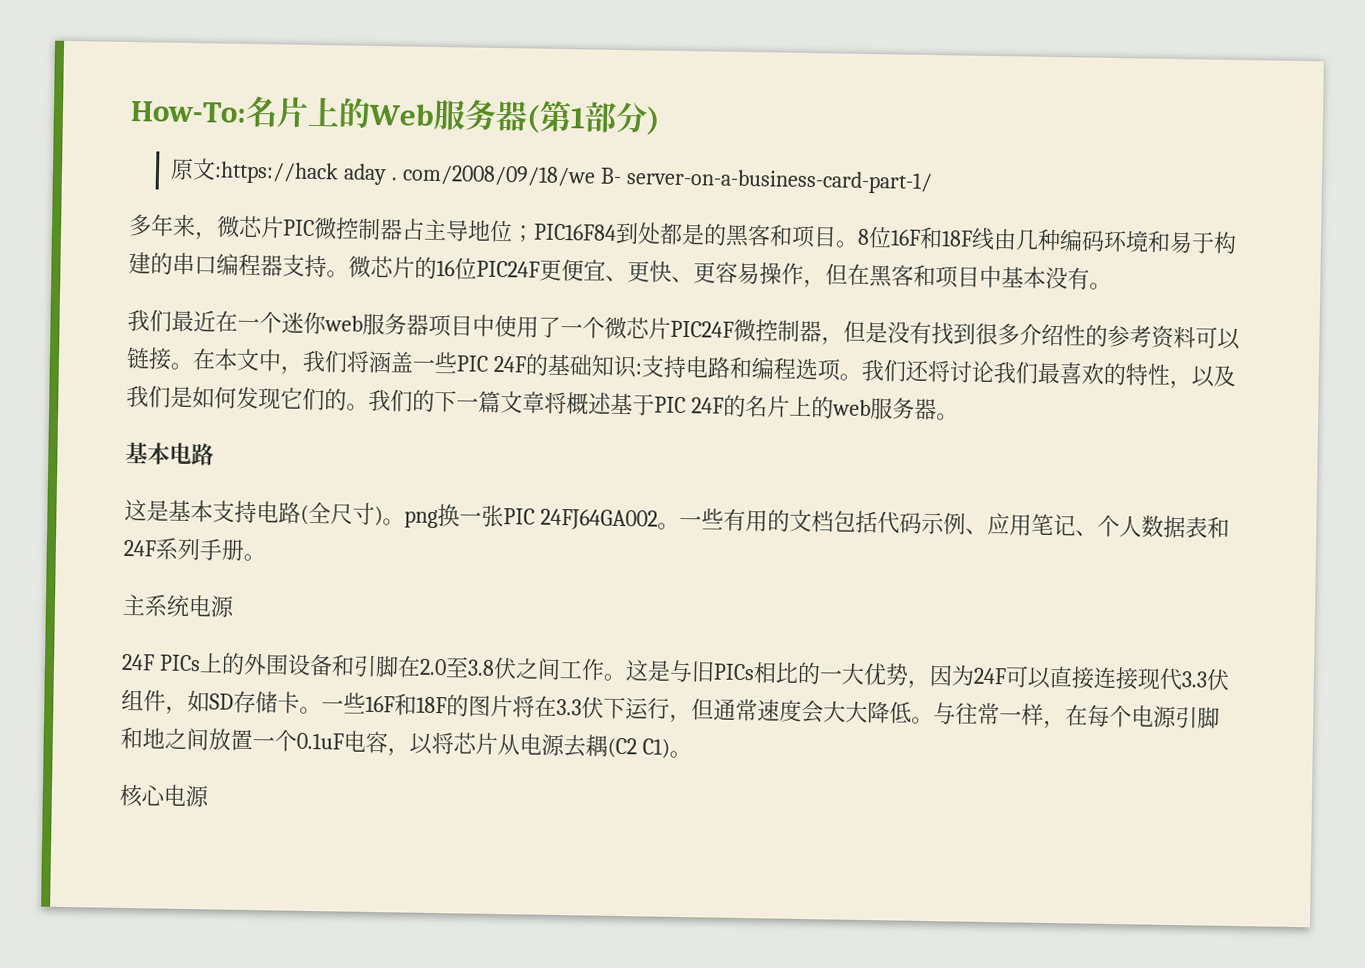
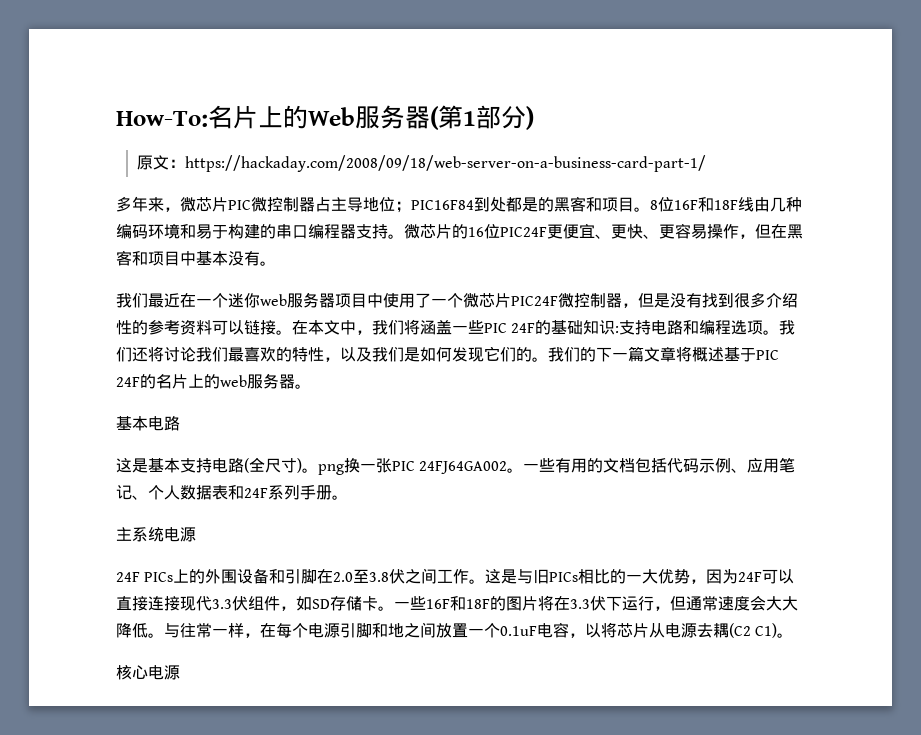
[213,161,933,195] :https://hack aday . com/2008/09/18/we B- server-on-a-business-card-part-1/ -> [169,155,707,172] ：https://hackaday.com/2008/09/18/web-server-on-a-business-card-part-1/

